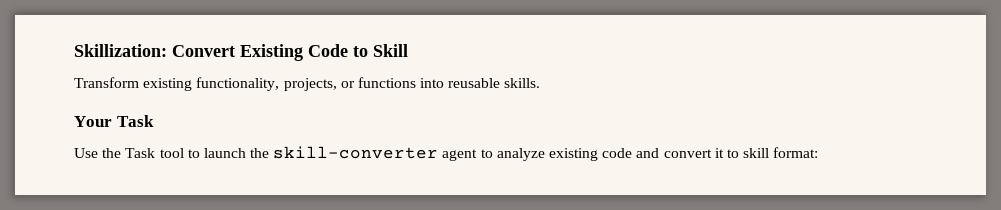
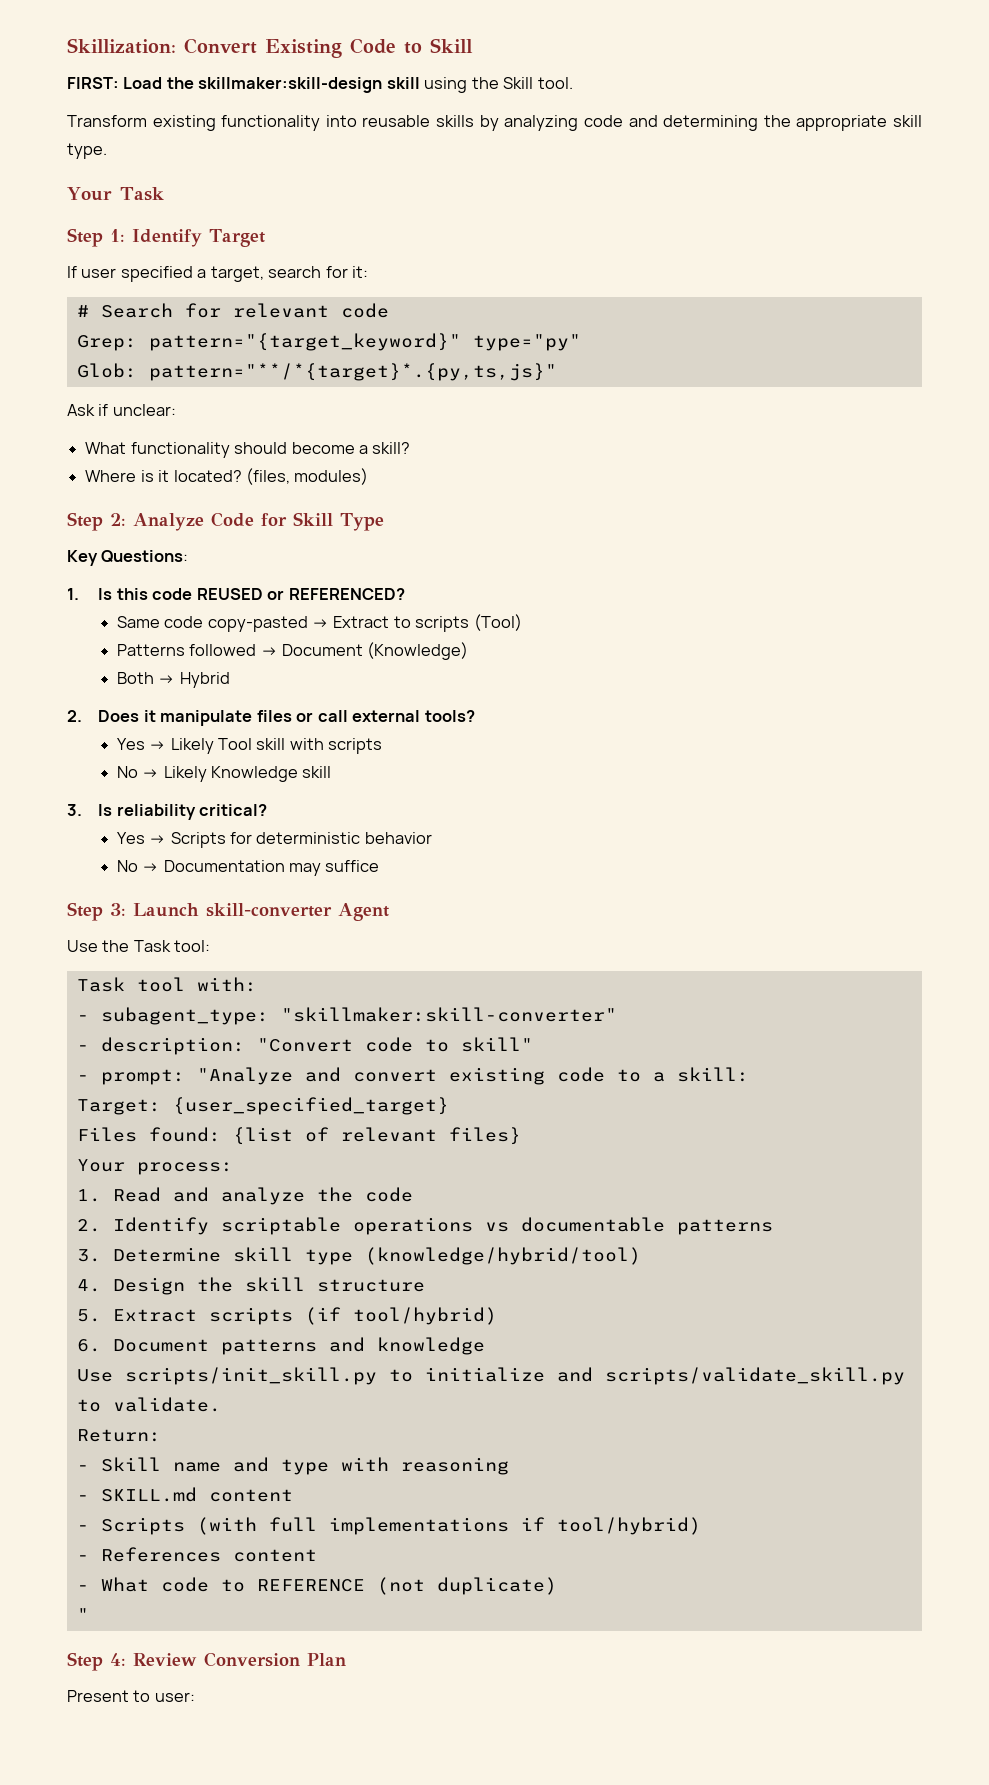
[74,77,541,91] [74,115,154,127] [74,146,819,161] Transform existing functionality, projects, or functions into reusable skills. // Your Task // Use the Task tool to launch the skill-converter agent to analyze existing code and convert it to skill format: -> [67,77,573,93] [67,115,923,131] [67,143,107,159] [67,187,164,201] [67,228,265,247] [67,266,369,282] [76,303,389,318] [76,333,581,351] [76,363,557,381] [67,404,176,416] [85,442,411,458] [85,468,369,485] [67,512,384,531] [67,550,189,566] [67,588,405,600] [116,614,522,632] [116,642,469,660] [116,672,230,688] [67,710,475,726] [116,738,383,754] [116,766,332,782] [67,804,268,820] [116,832,432,848] [116,860,380,876] [67,902,389,921] [67,940,211,952] [76,977,257,992] [76,1007,617,1025] [76,1037,533,1055] [76,1067,749,1085] [76,1097,449,1115] [76,1127,521,1145] [76,1159,233,1175] [76,1187,413,1205] [76,1217,773,1235] [76,1247,641,1265] [76,1277,425,1295] [76,1307,497,1325] [76,1337,485,1355] [76,1367,905,1385] [76,1397,221,1412] [76,1429,161,1442] [76,1457,509,1475] [76,1487,293,1502] [76,1517,701,1535] [76,1547,317,1562] [76,1577,557,1595] [76,1608,89,1621] [67,1652,346,1671] [67,1690,195,1702] FIRST: Load the skillmaker:skill-design skill using the Skill tool. // Transform existing functionality into reusable skills by analyzing code and determining the appropriate skill type. // Your Task // Step 1: Identify Target // If user specified a target, search for it: // # Search for relevant code // Grep: pattern="{target_keyword}" type="py" // Glob: pattern="**/*{target}*.{py,ts,js}" // Ask if unclear: // What functionality should become a skill? // Where is it located? (files, modules) // Step 2: Analyze Code for Skill Type // Key Questions: // 1. Is this code REUSED or REFERENCED? // Same code copy-pasted → Extract to scripts (Tool) // Patterns followed → Document (Knowledge) // Both → Hybrid // 2. Does it manipulate files or call external tools? // Yes → Likely Tool skill with scripts // No → Likely Knowledge skill // 3. Is reliability critical? // Yes → Scripts for deterministic behavior // No → Documentation may suffice // Step 3: Launch skill-converter Agent // Use the Task tool: // Task tool with: // - subagent_type: "skillmaker:skill-converter" // - description: "Convert code to skill" // - prompt: "Analyze and convert existing code to a skill: // Target: {user_specified_target} // Files found: {list of relevant files} // Your process: // 1. Read and analyze the code // 2. Identify scriptable operations vs documentable patterns // 3. Determine skill type (knowledge/hybrid/tool) // 4. Design the skill structure // 5. Extract scripts (if tool/hybrid) // 6. Document patterns and knowledge // Use scripts/init_skill.py to initialize and scripts/validate_skill.py to validate. // Return: // - Skill name and type with reasoning // - SKILL.md content // - Scripts (with full implementations if tool/hybrid) // - References content // - What code to REFERENCE (not duplicate) // " // Step 4: Review Conversion Plan // Present to user:

